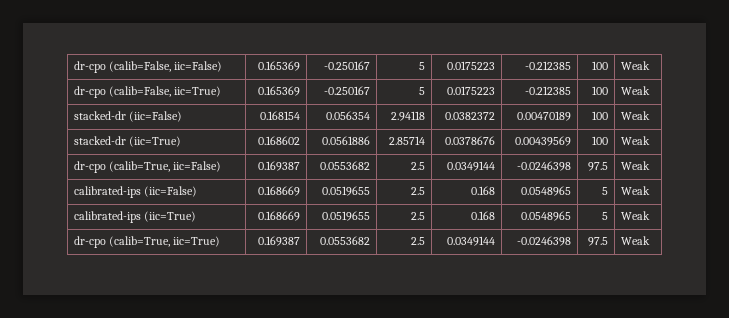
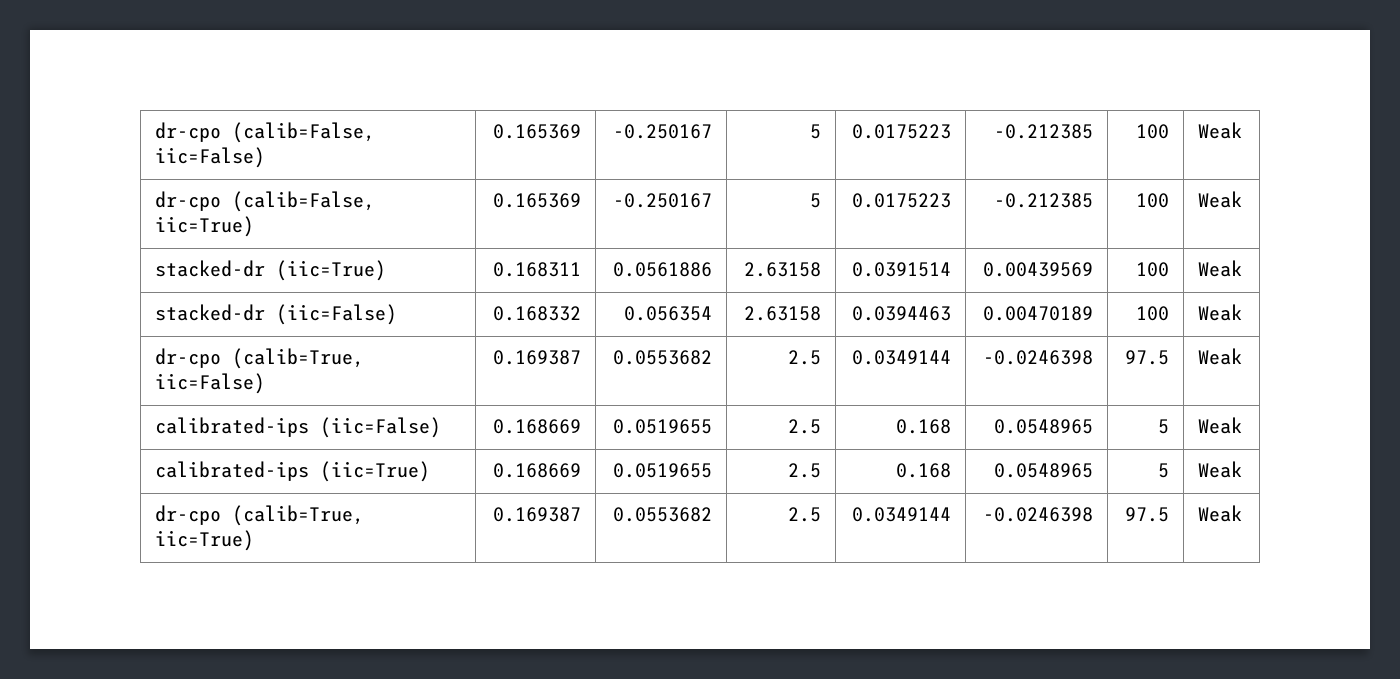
[129,111,183,122] [260,111,301,120] [326,111,371,120] [391,111,426,121] [445,112,496,120] [517,111,572,121] [592,111,609,120] [620,111,650,120] [73,136,182,147] [258,136,301,145] [322,136,371,145] [389,136,426,145] [445,136,496,145] [515,136,572,146] (iic=False) | 0.168154 | 0.056354 | 2.94118 | 0.0382372 | 0.00470189 | 100 | Weak // stacked-dr (iic=True) | 0.168602 | 0.0561886 | 2.85714 | 0.0378676 | 0.00439569 -> [276,260,387,281] [492,262,581,277] [612,262,712,277] [743,262,821,277] [851,262,951,277] [982,262,1093,277] [1135,262,1169,277] [1198,260,1243,277] [155,304,398,325] [492,306,581,321] [623,306,712,321] [743,306,821,321] [851,306,951,321] [982,306,1093,321] (iic=True) | 0.168311 | 0.0561886 | 2.63158 | 0.0391514 | 0.00439569 | 100 | Weak // stacked-dr (iic=False) | 0.168332 | 0.056354 | 2.63158 | 0.0394463 | 0.00470189

